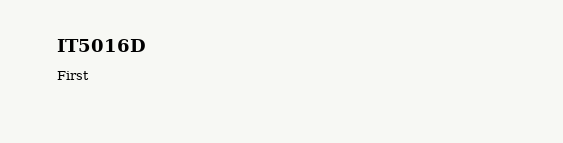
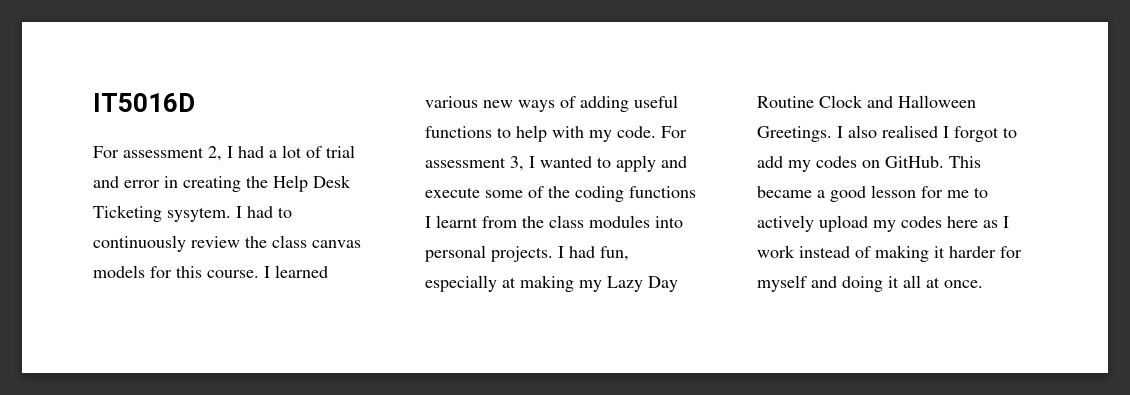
[57,71,89,80] First -> [93,145,355,161] [93,175,351,192] [93,205,292,222] [93,235,361,252] [93,265,328,278] [425,95,678,112] [425,125,687,142] [425,155,687,172] [425,186,696,202] [425,215,683,228] [425,245,629,262] [425,275,678,292] [757,95,976,108] [757,125,1017,142] [757,156,981,172] [757,185,988,202] [757,215,1009,232] [757,245,1022,262] [757,275,983,292] For assessment 2, I had a lot of trial and error in creating the Help Desk Ticketing sysytem. I had to continuously review the class canvas models for this course. I learned various new ways of adding useful functions to help with my code. For assessment 3, I wanted to apply and execute some of the coding functions I learnt from the class modules into personal projects. I had fun, especially at making my Lazy Day Routine Clock and Halloween Greetings. I also realised I forgot to add my codes on GitHub. This became a good lesson for me to actively upload my codes here as I work instead of making it harder for myself and doing it all at once.

